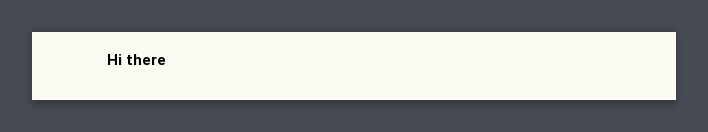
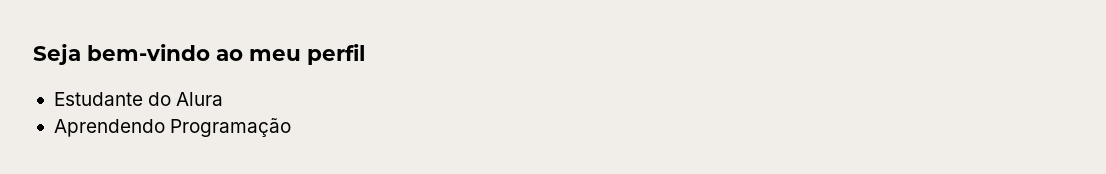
[107,54,167,65] Hi there -> [33,44,365,65] [53,92,224,106] [53,118,292,137] Seja bem-vindo ao meu perfil // Estudante do Alura // Aprendendo Programação

